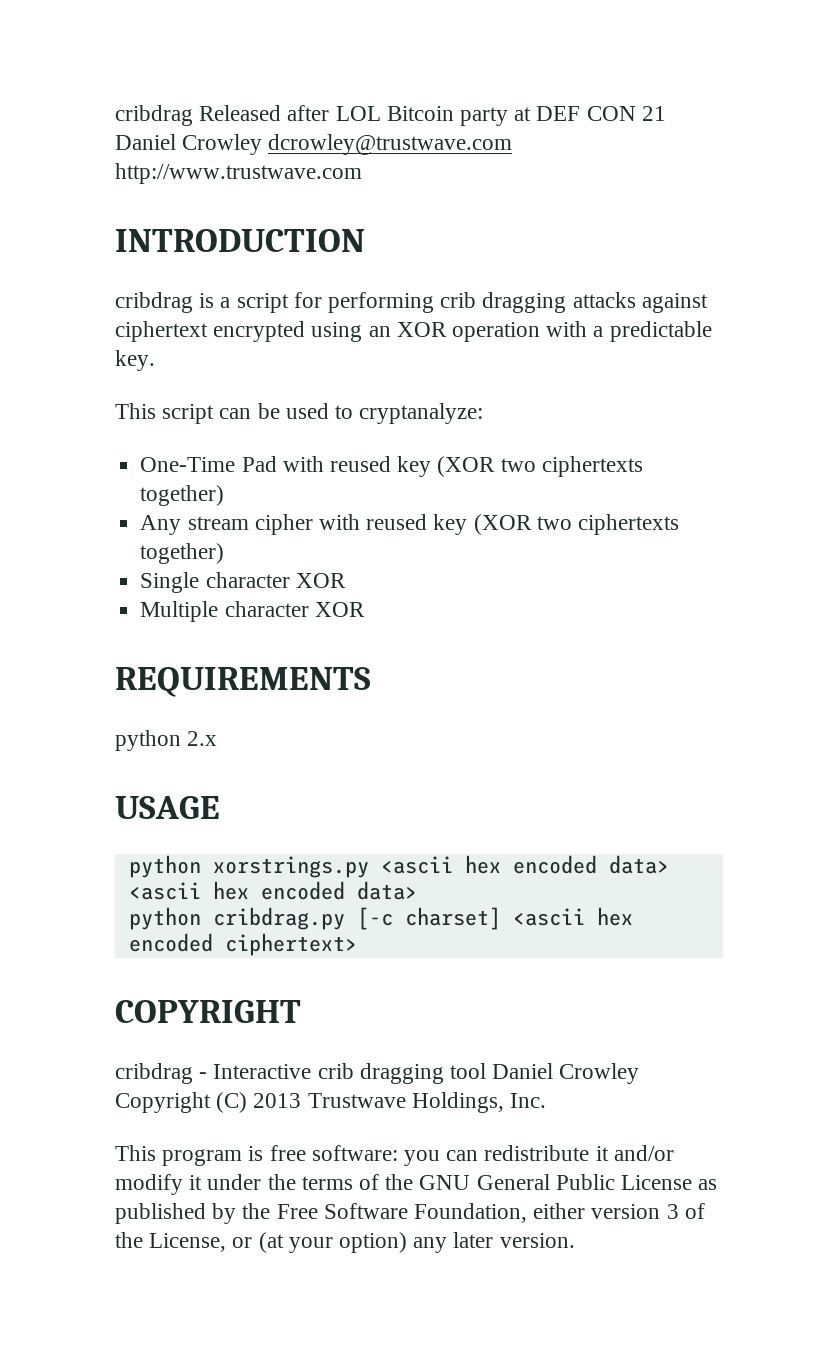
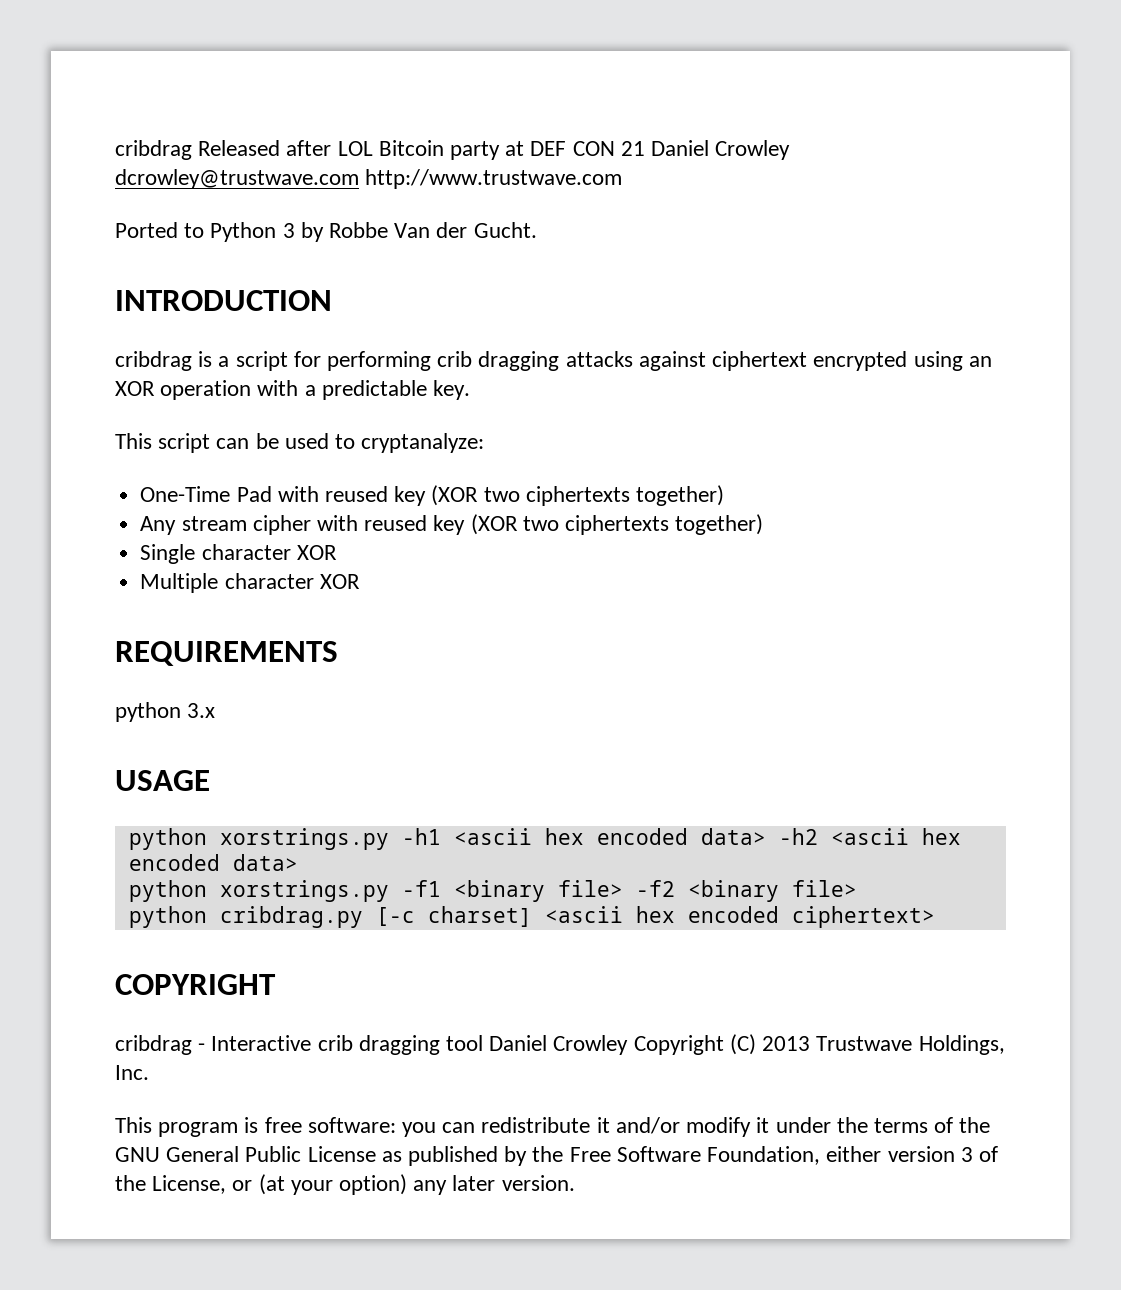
(362, 173) none -> [115,222,537,242] // Ported to Python 3 by Robbe Van der Gucht.
[187,731,218,746] 2.x -> [187,703,216,718] 3.x
[380,855,669,874] [128,881,417,900] <ascii hex encoded data> <ascii hex encoded data> -> [401,828,961,845] [128,854,298,871] [128,880,857,902] -h1 <ascii hex encoded data> -h2 <ascii hex encoded data> // python xorstrings.py -f1 <binary file> -f2 <binary file>

